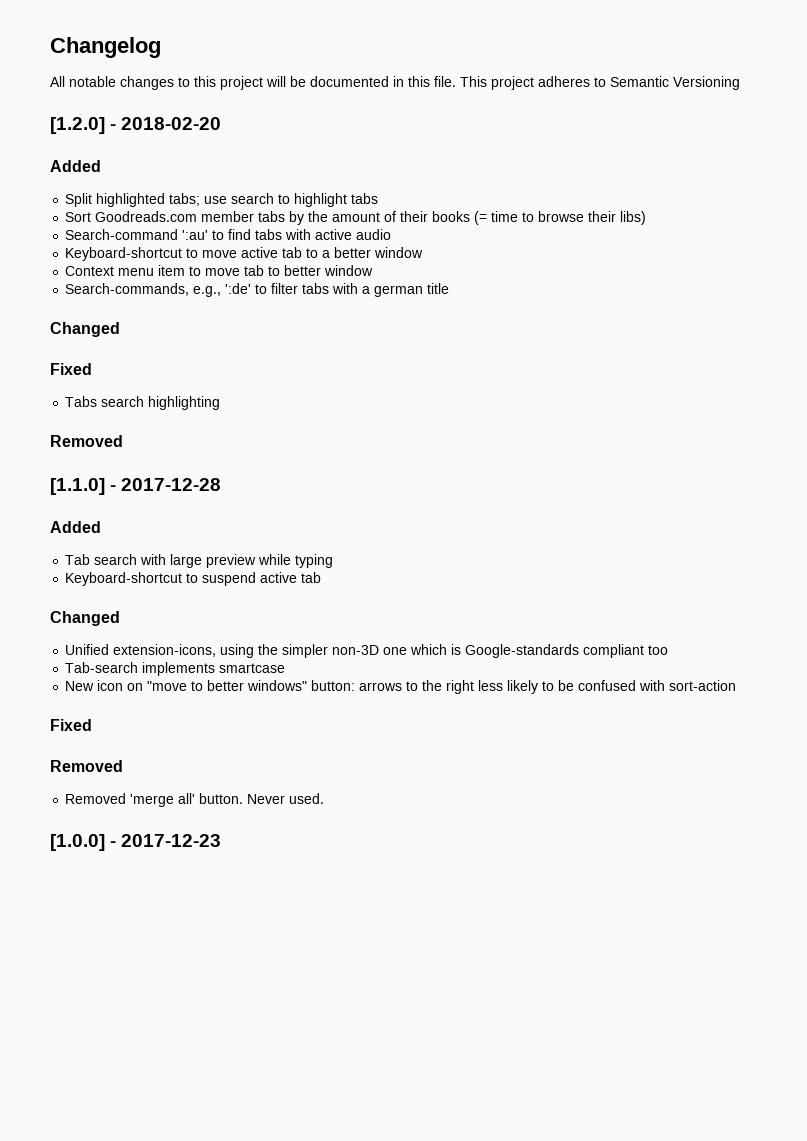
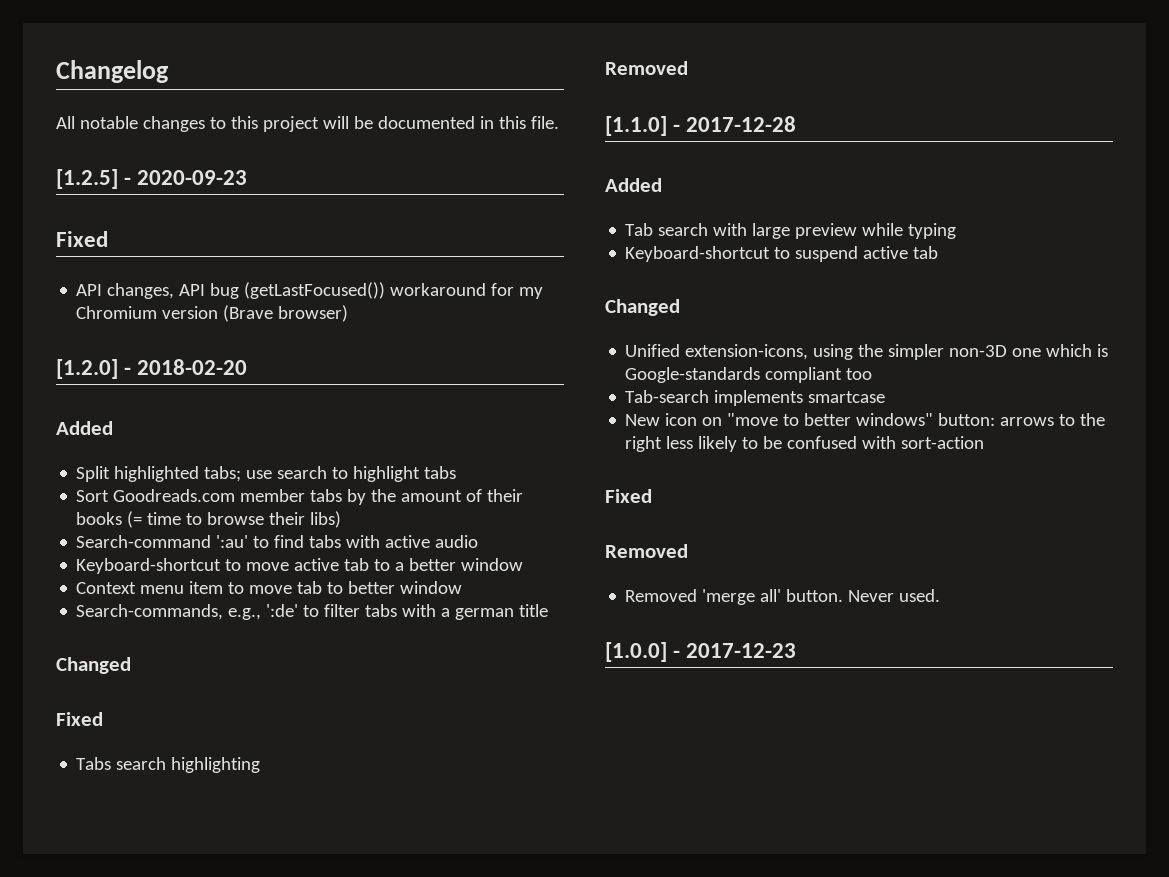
[460,76,740,90] This project adheres to Semantic Versioning -> [56,169,248,189] [56,231,108,247] [76,282,544,299] [76,305,349,322] // [1.2.5] - 2020-09-23 // Fixed // API changes, API bug (getLastFocused()) workaround for my Chromium version (Brave browser)

